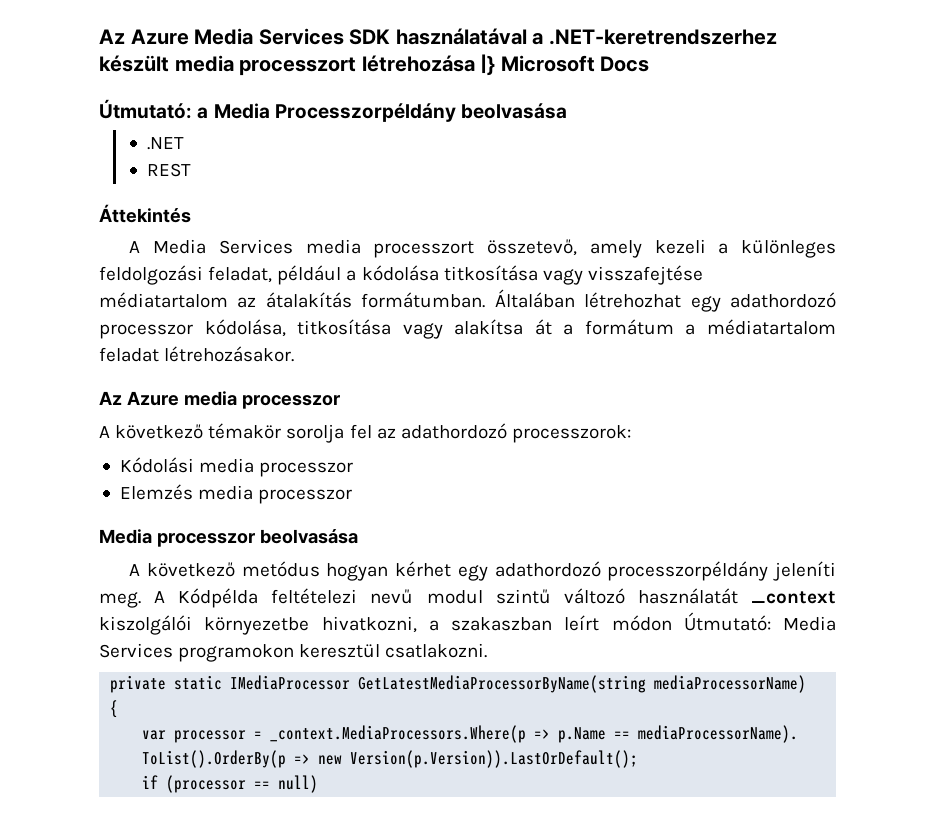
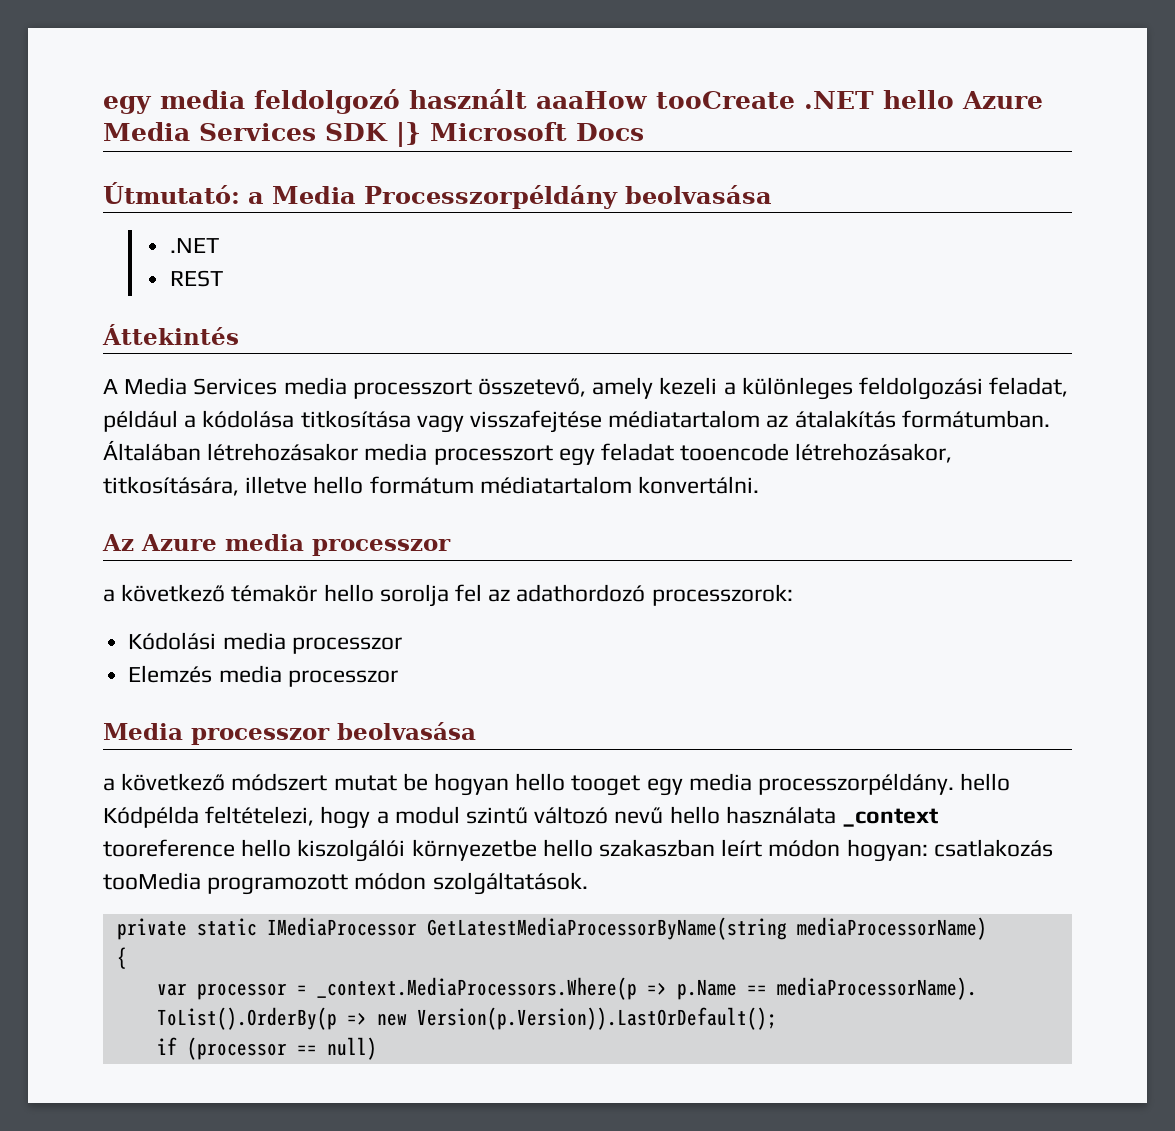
[99,28,777,45] [99,55,475,76] Az Azure Media Services SDK használatával a .NET-keretrendszerhez készült media processzort létrehozása -> [103,89,1043,114] [103,122,388,141] egy media feldolgozó használt aaaHow tooCreate .NET hello Azure Media Services SDK
[584,292,837,312] [99,319,836,339] [99,346,295,362] létrehozhat egy adathordozó processzor kódolása, titkosítása vagy alakítsa át a formátum a médiatartalom feladat létrehozásakor. -> [207,443,953,466] [103,476,760,496] létrehozásakor media processzort egy feladat tooencode létrehozásakor, titkosítására, illetve hello formátum médiatartalom konvertálni.
[99,426,110,438] A -> [103,589,115,602] a
(282, 431) none -> [323,584,374,602] hello
[129,561,836,581] [99,588,837,608] [99,612,836,635] [99,643,488,662] A következő metódus hogyan kérhet egy adathordozó processzorpéldány jeleníti meg. A Kódpélda feltételezi nevű modul szintű változó használatát _context kiszolgálói környezetbe hivatkozni, a szakaszban leírt módon Útmutató: Media Services programokon keresztül csatlakozni. -> [103,773,1011,796] [103,806,939,829] [103,839,1053,862] [103,872,588,895] a következő módszert mutat be hogyan hello tooget egy media processzorpéldány. hello Kódpélda feltételezi, hogy a modul szintű változó nevű hello használata _context tooreference hello kiszolgálói környezetbe hello szakaszban leírt módon hogyan: csatlakozás tooMedia programozott módon szolgáltatások.

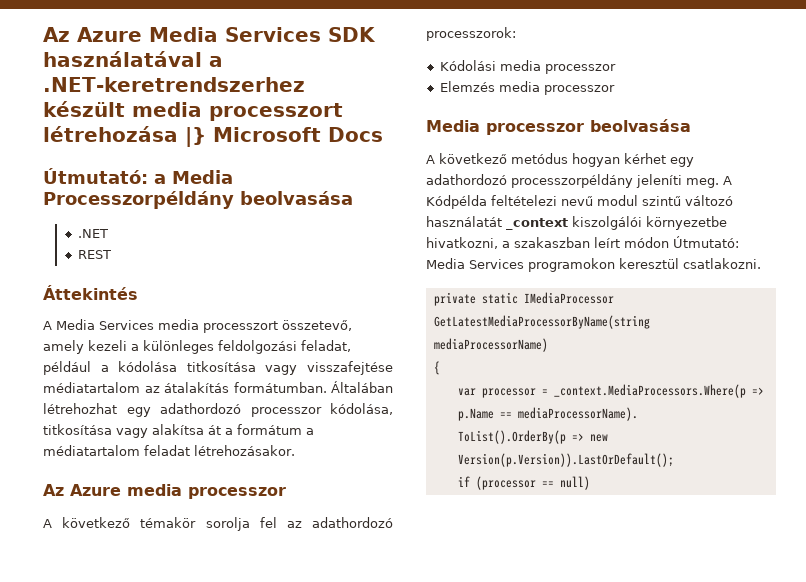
[103,89,1043,114] [103,122,388,141] egy media feldolgozó használt aaaHow tooCreate .NET hello Azure Media Services SDK -> [43,27,376,42] [43,51,223,67] [43,77,305,92] [43,101,343,121] [43,126,178,142] Az Azure Media Services SDK használatával a .NET-keretrendszerhez készült media processzort létrehozása
[207,443,953,466] [103,476,760,496] létrehozásakor media processzort egy feladat tooencode létrehozásakor, titkosítására, illetve hello formátum médiatartalom konvertálni. -> [43,403,393,417] [43,424,314,438] [43,445,295,456] létrehozhat egy adathordozó processzor kódolása, titkosítása vagy alakítsa át a formátum a médiatartalom feladat létrehozásakor.
[103,589,115,602] a -> [43,519,52,528] A
[323,584,374,602] hello -> (197, 522) none
[103,773,1011,796] [103,806,939,829] [103,839,1053,862] [103,872,588,895] a következő módszert mutat be hogyan hello tooget egy media processzorpéldány. hello Kódpélda feltételezi, hogy a modul szintű változó nevű hello használata _context tooreference hello kiszolgálói környezetbe hello szakaszban leírt módon hogyan: csatlakozás tooMedia programozott módon szolgáltatások. -> [426,153,694,167] [426,174,732,188] [426,195,733,209] [426,216,727,230] [426,236,739,249] [426,258,761,272] A következő metódus hogyan kérhet egy adathordozó processzorpéldány jeleníti meg. A Kódpélda feltételezi nevű modul szintű változó használatát _context kiszolgálói környezetbe hivatkozni, a szakaszban leírt módon Útmutató: Media Services programokon keresztül csatlakozni.

